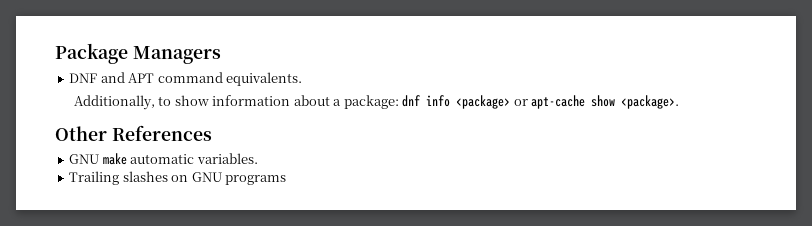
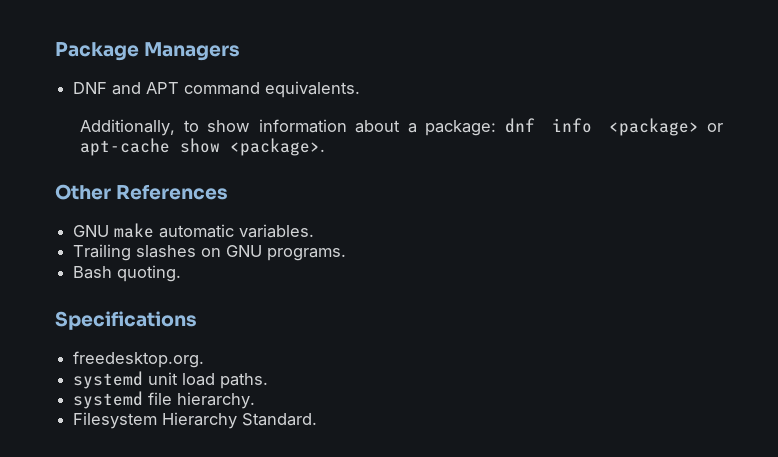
[225,175,287,185] programs -> [267,248,347,261] [73,265,182,282] [55,311,197,330] [73,351,205,368] [73,371,269,389] [73,391,256,409] [73,412,318,429] programs. // Bash quoting. // Specifications // freedesktop.org. // systemd unit load paths. // systemd file hierarchy. // Filesystem Hierarchy Standard.

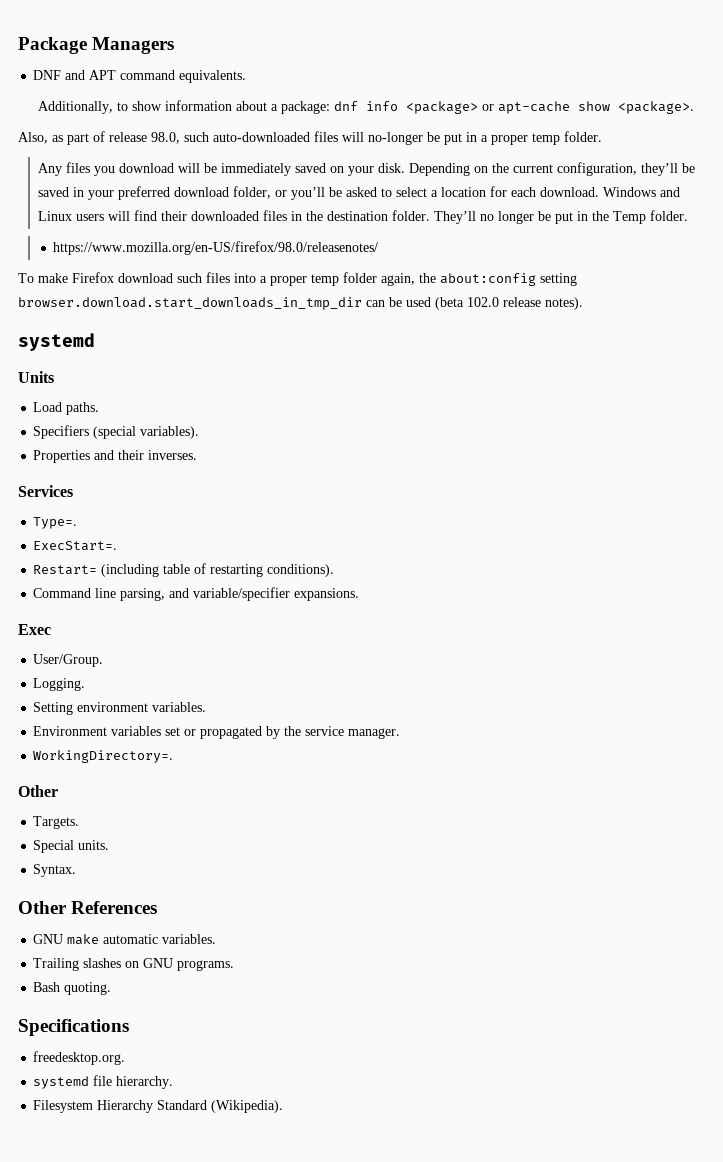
(326, 147) none -> [18,131,602,145] [37,162,695,176] [37,186,680,200] [37,210,688,224] [53,241,379,255] [18,272,577,286] [18,297,583,310] [18,333,95,351] [18,371,54,383] [33,402,100,415] [33,425,200,439] [33,450,198,463] [18,485,73,497] [33,517,78,529] [33,541,118,551] [33,563,335,577] [33,587,360,601] [18,624,51,635] [33,654,104,667] [33,678,86,691] [33,702,207,715] [33,726,401,739] [33,750,174,763] [18,785,58,797] [33,816,80,829] [33,840,110,853] [33,864,77,877] // Also, as part of release 98.0, such auto-downloaded files will no-longer be put in a proper temp folder. // Any files you download will be immediately saved on your disk. Depending on the current configuration, they’ll be saved in your preferred download folder, or you’ll be asked to select a location for each download. Windows and Linux users will find their downloaded files in the destination folder. They’ll no longer be put in the Temp folder. // https://www.mozilla.org/en-US/firefox/98.0/releasenotes/ // To make Firefox download such files into a proper temp folder again, the about:config setting browser.download.start_downloads_in_tmp_dir can be used (beta 102.0 release notes). // systemd // Units // Load paths. // Specifiers (special variables). // Properties and their inverses. // Services // Type=. // ExecStart=. // Restart= (including table of restarting conditions). // Command line parsing, and variable/specifier expansions. // Exec // User/Group. // Logging. // Setting environment variables. // Environment variables set or propagated by the service manager. // WorkingDirectory=. // Other // Targets. // Special units. // Syntax.
[73,371,269,389] // systemd unit load paths. -> (126, 1058) none
[242,413,318,426] Standard. -> [157,1100,284,1113] Standard (Wikipedia).

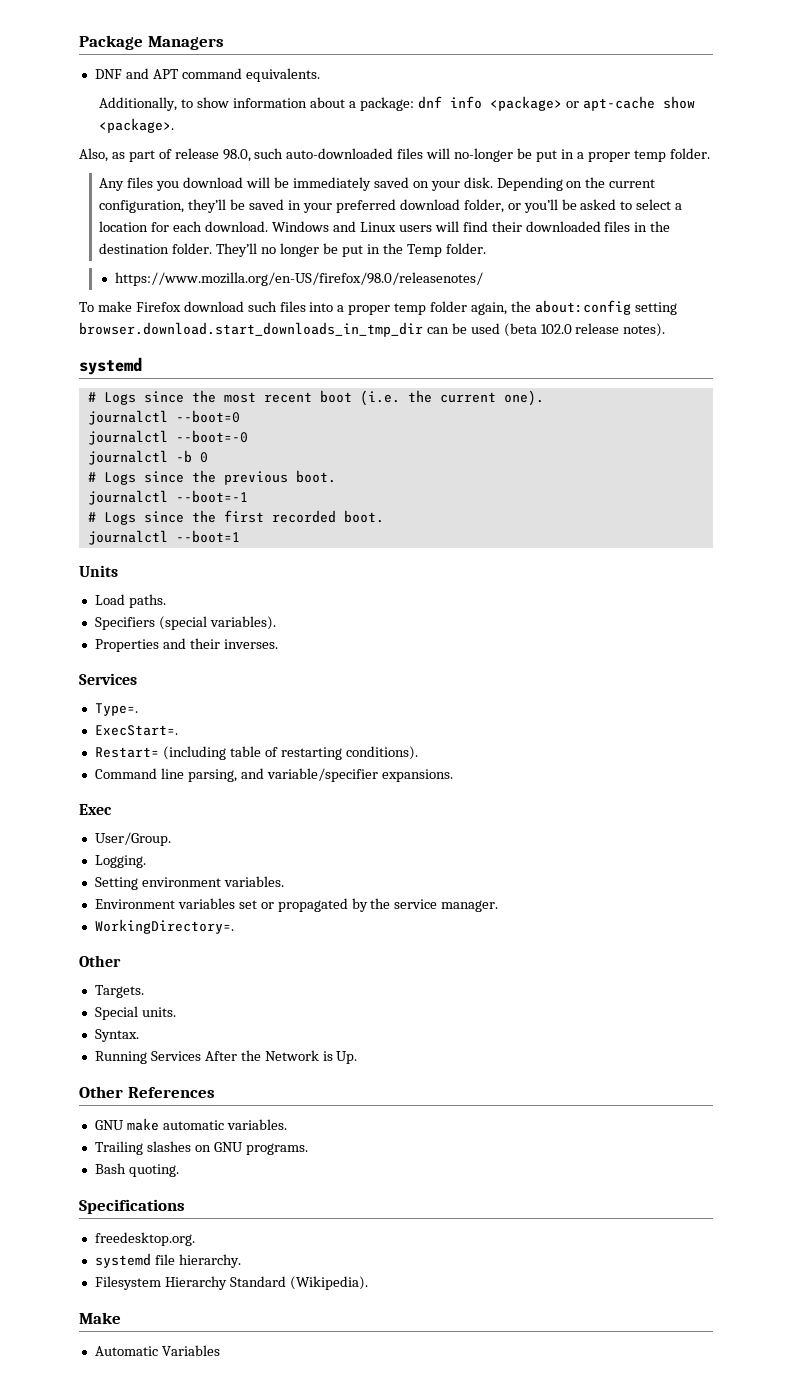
(95, 342) none -> [87,390,544,406] [87,410,240,425] [87,430,248,445] [87,450,208,465] [87,470,336,485] [87,490,248,505] [87,510,384,525] [87,530,240,545] // # Logs since the most recent boot (i.e. the current one). // journalctl --boot=0 // journalctl --boot=-0 // journalctl -b 0 // # Logs since the previous boot. // journalctl --boot=-1 // # Logs since the first recorded boot. // journalctl --boot=1
(77, 870) none -> [94,1050,358,1064] // Running Services After the Network is Up.
(284, 1106) none -> [79,1312,121,1324] [94,1345,220,1356] // Make // Automatic Variables

